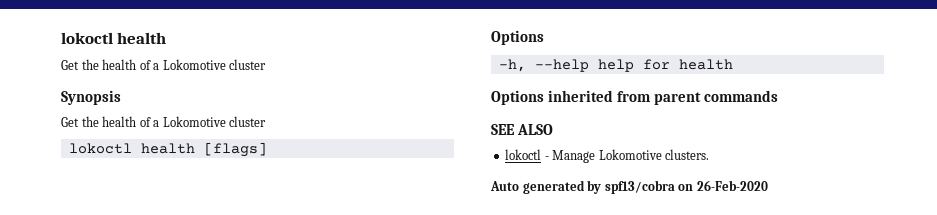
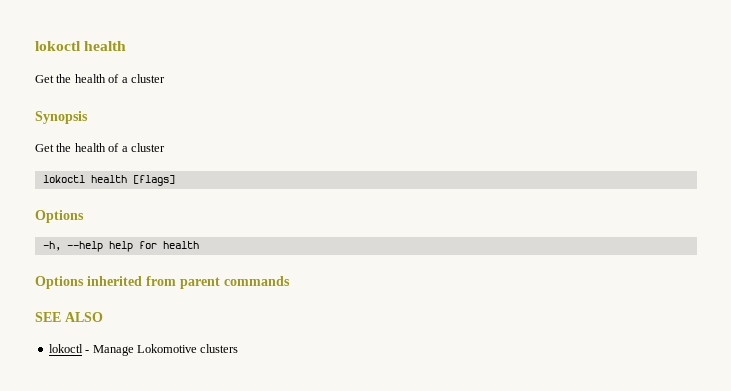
[162,59,226,70] Lokomotive -> (128, 80) none
[162,116,226,127] Lokomotive -> (128, 149) none
[665,149,710,160] [490,180,768,194] clusters. // Auto generated by spf13/cobra on 26-Feb-2020 -> [200,344,239,353] clusters

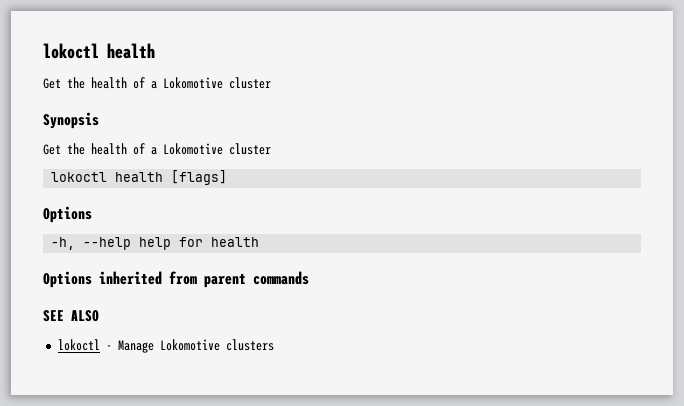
(128, 80) none -> [163,77,223,89] Lokomotive
(128, 149) none -> [163,143,223,155] Lokomotive

